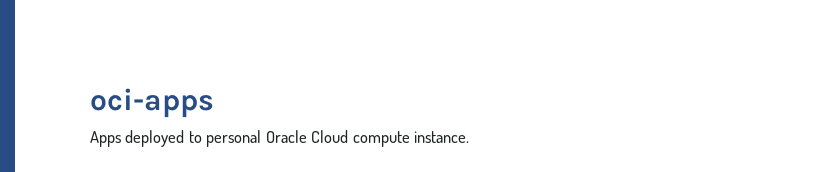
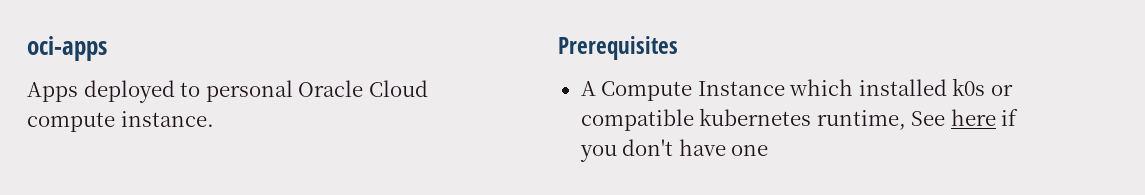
(470, 137) none -> [558,36,678,60] [580,78,1013,101] [580,108,1019,131] [579,139,769,162] // Prerequisites // A Compute Instance which installed k0s or compatible kubernetes runtime, See here if you don't have one

